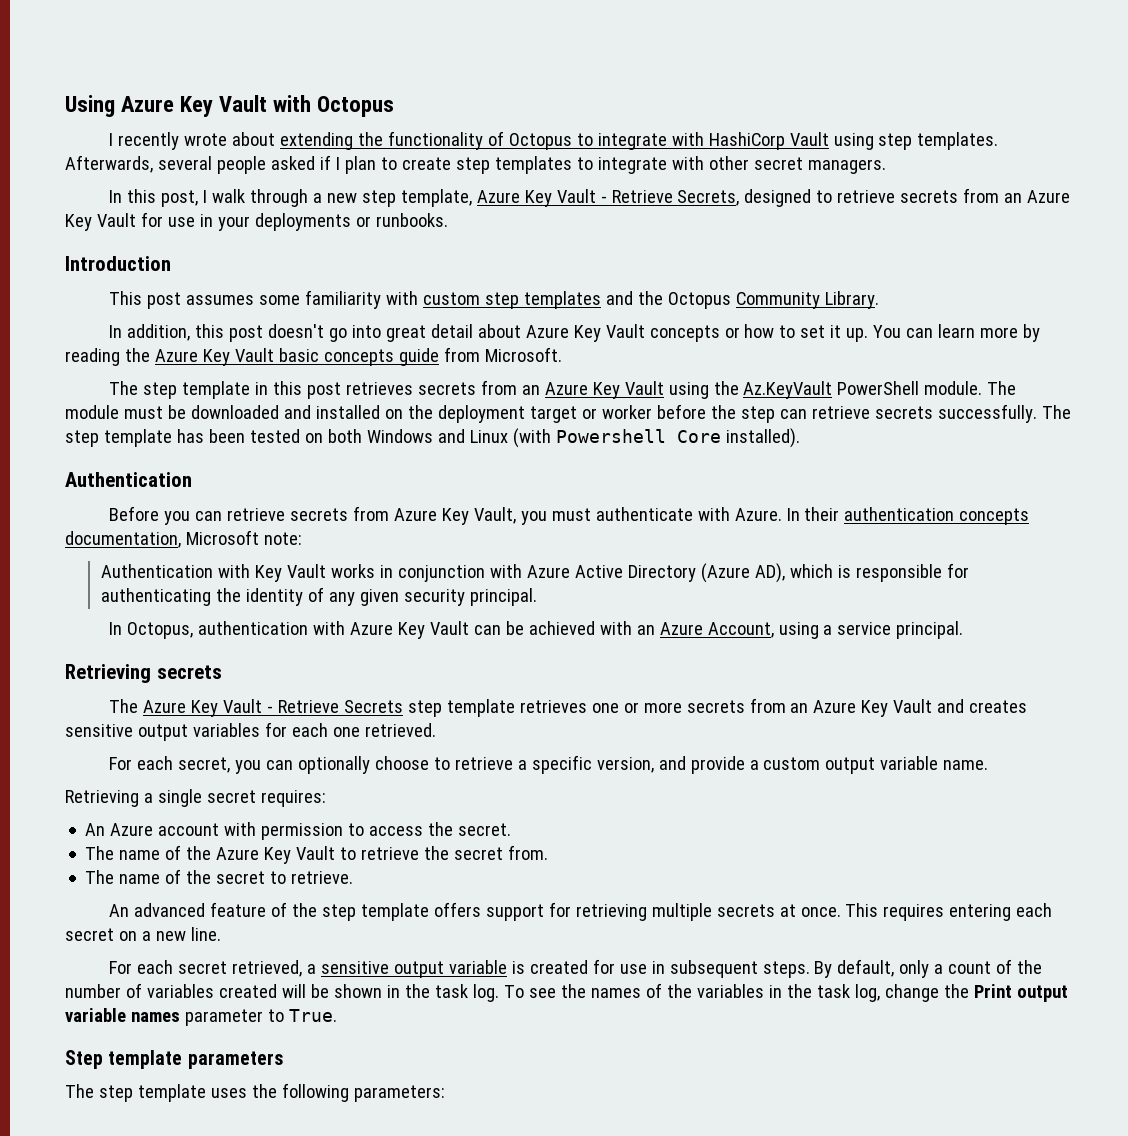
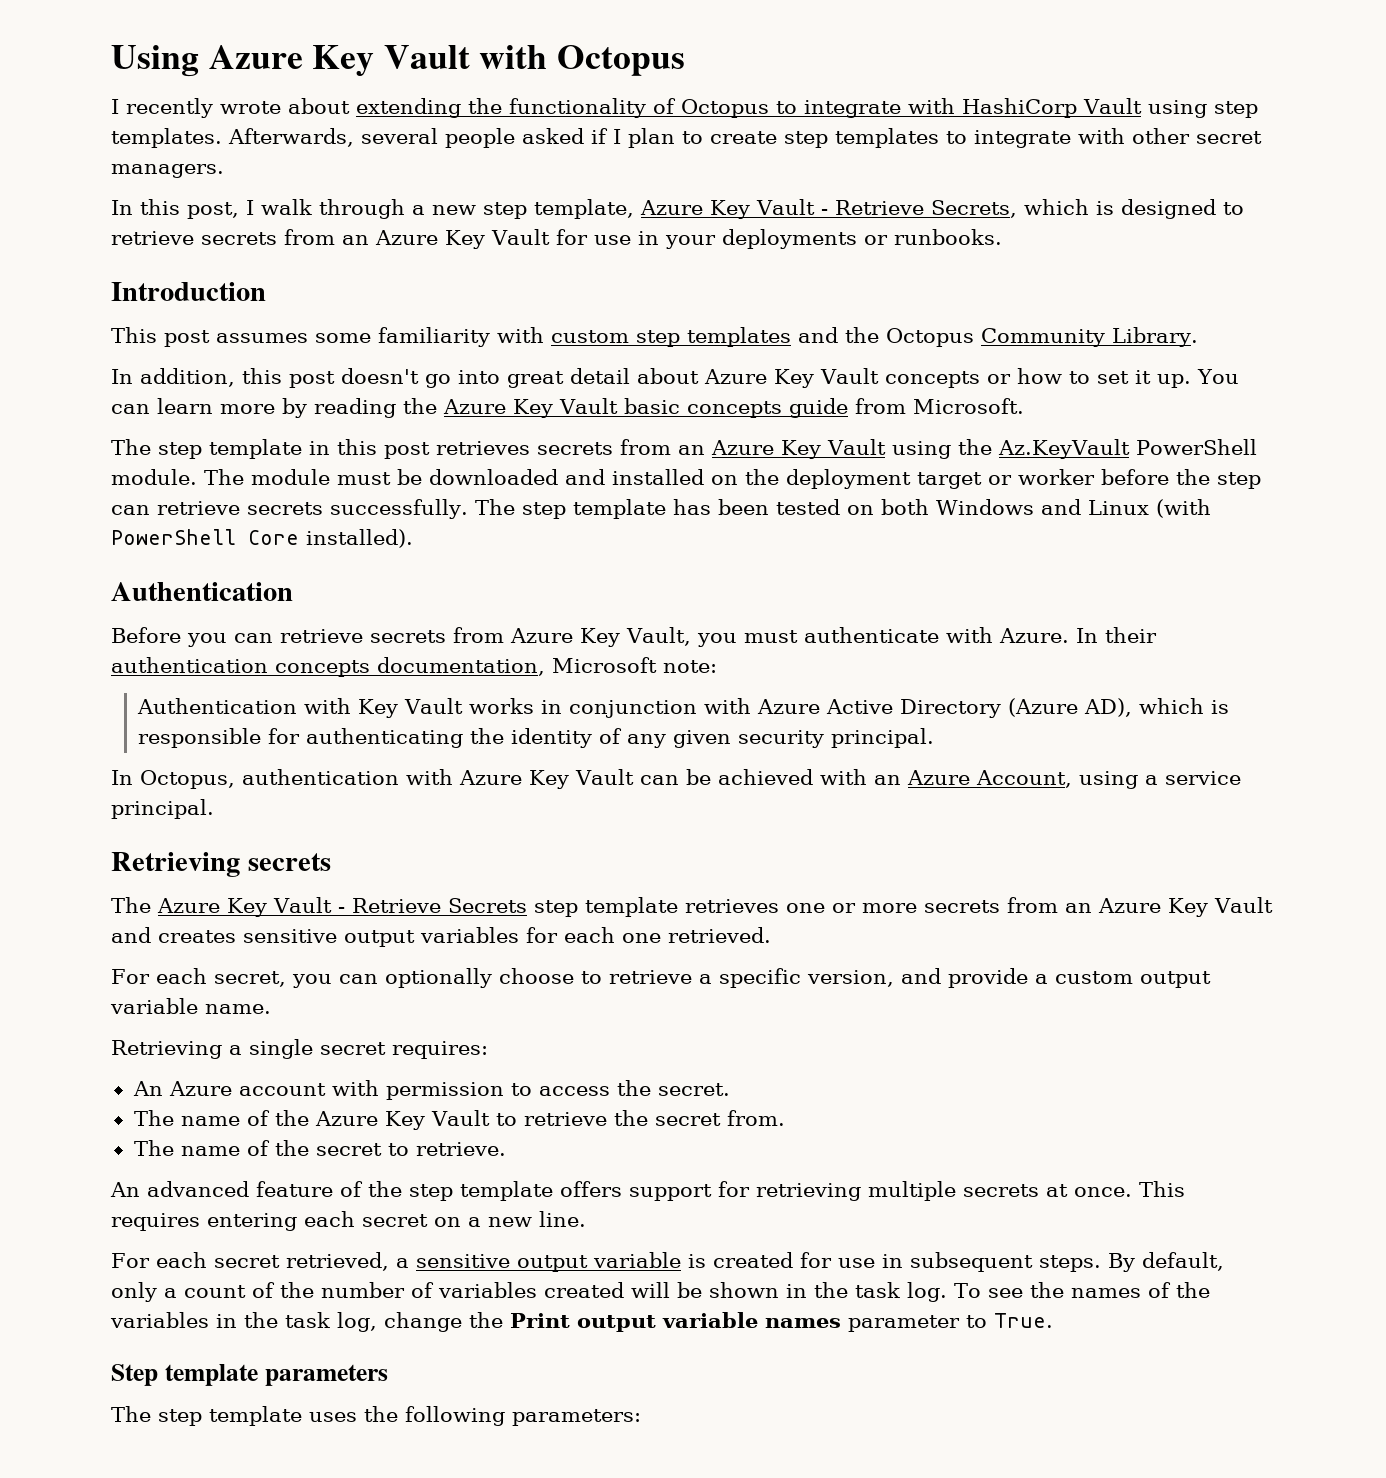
(740, 198) none -> [1023,199,1114,215] which is
[555,429,666,443] Powershell -> [111,529,236,545] PowerShell

